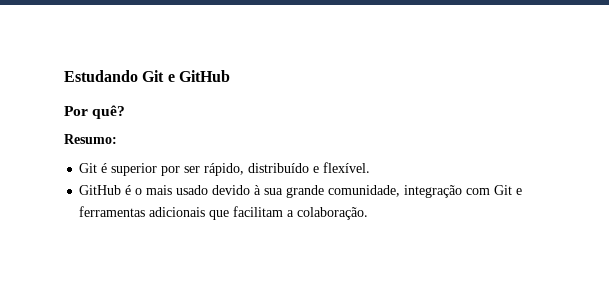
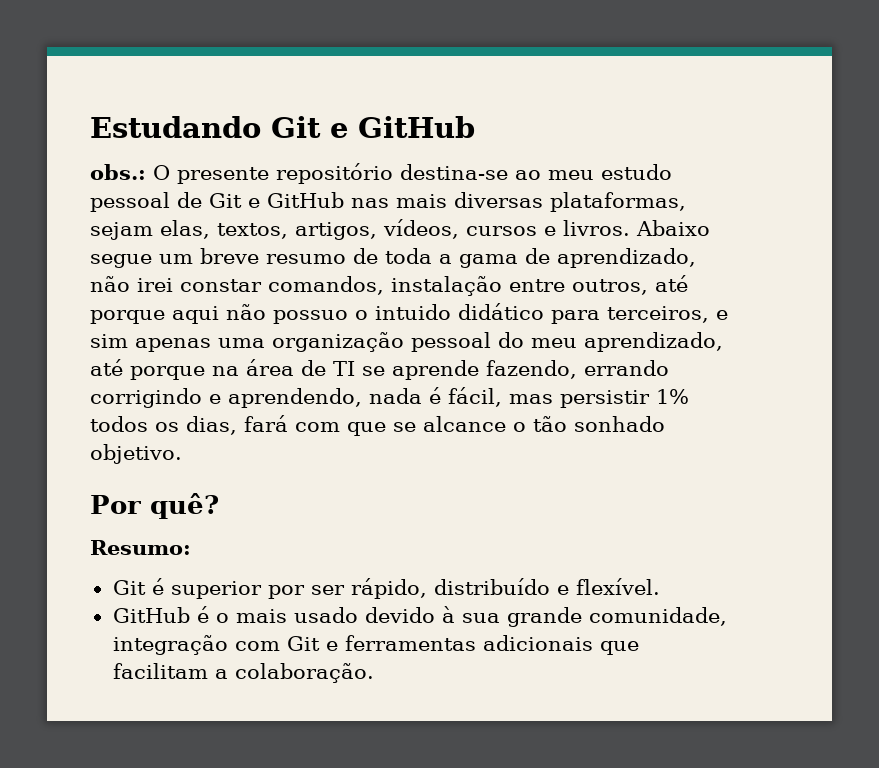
(230, 76) none -> [90,163,672,184] [90,192,686,212] [90,219,710,240] [90,248,696,268] [90,275,688,296] [90,303,728,324] [90,332,723,352] [90,359,669,380] [90,387,689,408] [90,415,665,436] [90,444,182,464] // obs.: O presente repositório destina-se ao meu estudo pessoal de Git e GitHub nas mais diversas plataformas, sejam elas, textos, artigos, vídeos, cursos e livros. Abaixo segue um breve resumo de toda a gama de aprendizado, não irei constar comandos, instalação entre outros, até porque aqui não possuo o intuido didático para terceiros, e sim apenas uma organização pessoal do meu aprendizado, até porque na área de TI se aprende fazendo, errando corrigindo e aprendendo, nada é fácil, mas persistir 1% todos os dias, fará com que se alcance o tão sonhado objetivo.

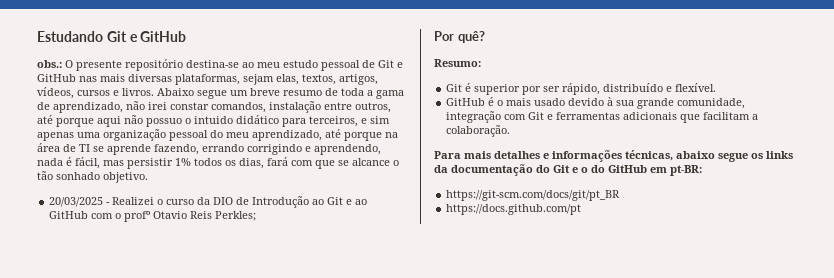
(182, 454) none -> [49,196,368,208] [49,211,257,222] // 20/03/2025 - Realizei o curso da DIO de Introdução ao Git e ao GitHub com o profº Otavio Reis Perkles;
(374, 673) none -> [434,150,793,162] [434,164,702,176] [446,190,621,201] [446,204,582,215] // Para mais detalhes e informações técnicas, abaixo segue os links da documentação do Git e o do GitHub em pt-BR: // https://git-scm.com/docs/git/pt_BR // https://docs.github.com/pt

